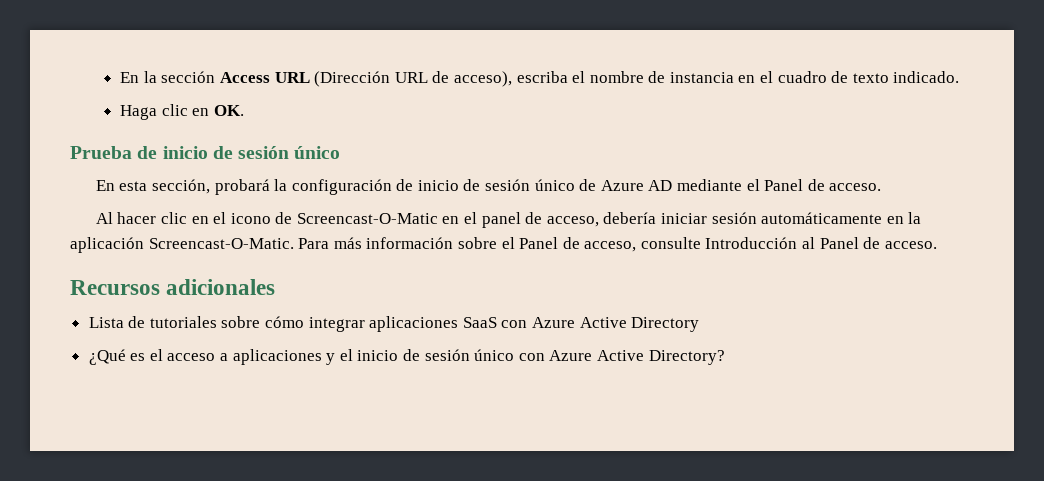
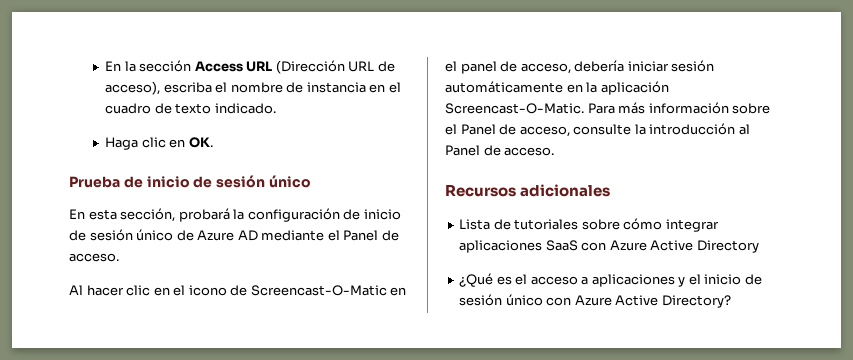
[705,237,798,249] Introducción -> [634,123,736,135] la introducción

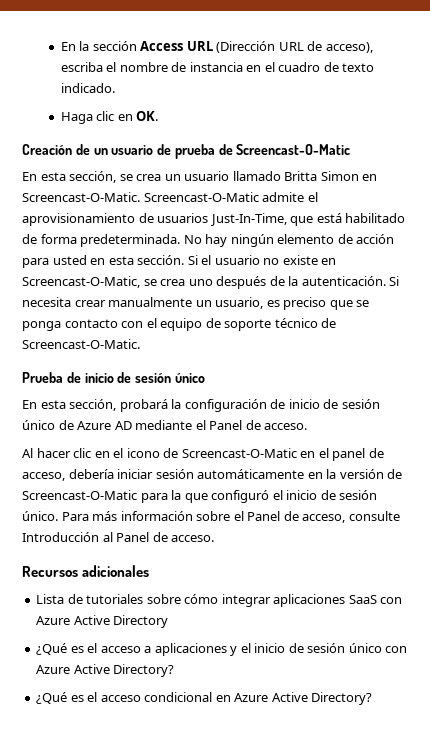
(213, 142) none -> [22,144,351,159] [22,171,378,183] [22,192,318,202] [22,213,406,226] [22,234,395,247] [22,255,337,268] [22,276,400,289] [22,297,370,310] [22,318,337,331] [22,339,140,349] // Creación de un usuario de prueba de Screencast-O-Matic // En esta sección, se crea un usuario llamado Britta Simon en Screencast-O-Matic. Screencast-O-Matic admite el aprovisionamiento de usuarios Just-In-Time, que está habilitado de forma predeterminada. No hay ningún elemento de acción para usted en esta sección. Si el usuario no existe en Screencast-O-Matic, se crea uno después de la autenticación. Si necesita crear manualmente un usuario, es preciso que se ponga contacto con el equipo de soporte técnico de Screencast-O-Matic.
[600,81,669,95] [445,103,584,114] aplicación Screencast-O-Matic. -> [339,469,403,479] [22,490,378,503] [22,511,58,521] versión de Screencast-O-Matic para la que configuró el inicio de sesión único.
[634,123,736,135] la introducción -> [22,532,99,542] Introducción
(731, 301) none -> [36,692,373,705] // ¿Qué es el acceso condicional en Azure Active Directory?

